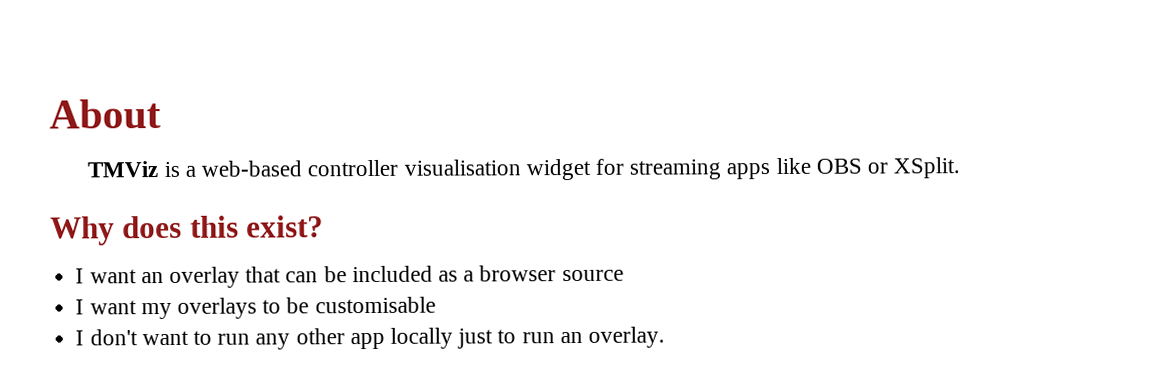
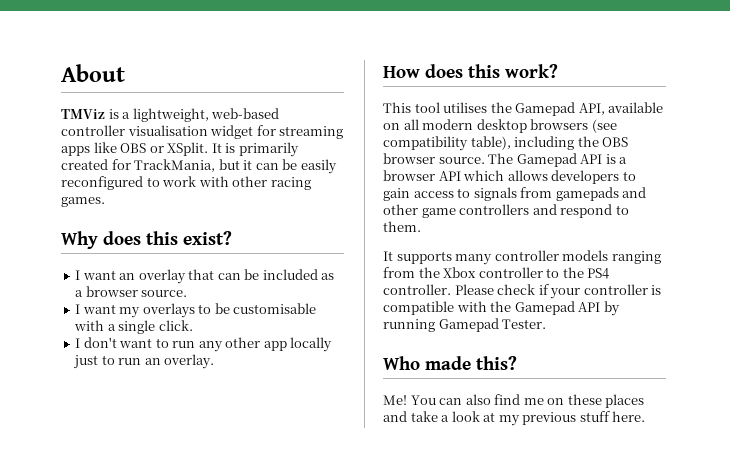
(196, 171) none -> [132,108,209,122] lightweight,
(961, 168) none -> [211,142,299,157] [61,159,337,174] [61,176,311,190] [61,197,105,207] It is primarily created for TrackMania, but it can be easily reconfigured to work with other racing games.
[561,269,624,282] source -> [141,290,188,297] source.
(436, 305) none -> [74,320,193,334] with a single click.
(666, 337) none -> [383,64,559,78] [383,102,664,116] [383,119,617,133] [383,136,629,151] [383,153,628,167] [383,170,636,184] [383,187,647,201] [383,204,629,218] [383,221,421,232] [383,250,661,265] [383,267,610,279] [383,284,662,299] [383,301,620,316] [383,318,547,332] [383,356,518,370] [383,394,645,408] [383,411,646,426] // How does this work? // This tool utilises the Gamepad API, available on all modern desktop browsers (see compatibility table), including the OBS browser source. The Gamepad API is a browser API which allows developers to gain access to signals from gamepads and other game controllers and respond to them. // It supports many controller models ranging from the Xbox controller to the PS4 controller. Please check if your controller is compatible with the Gamepad API by running Gamepad Tester. // Who made this? // Me! You can also find me on these places and take a look at my previous stuff here.

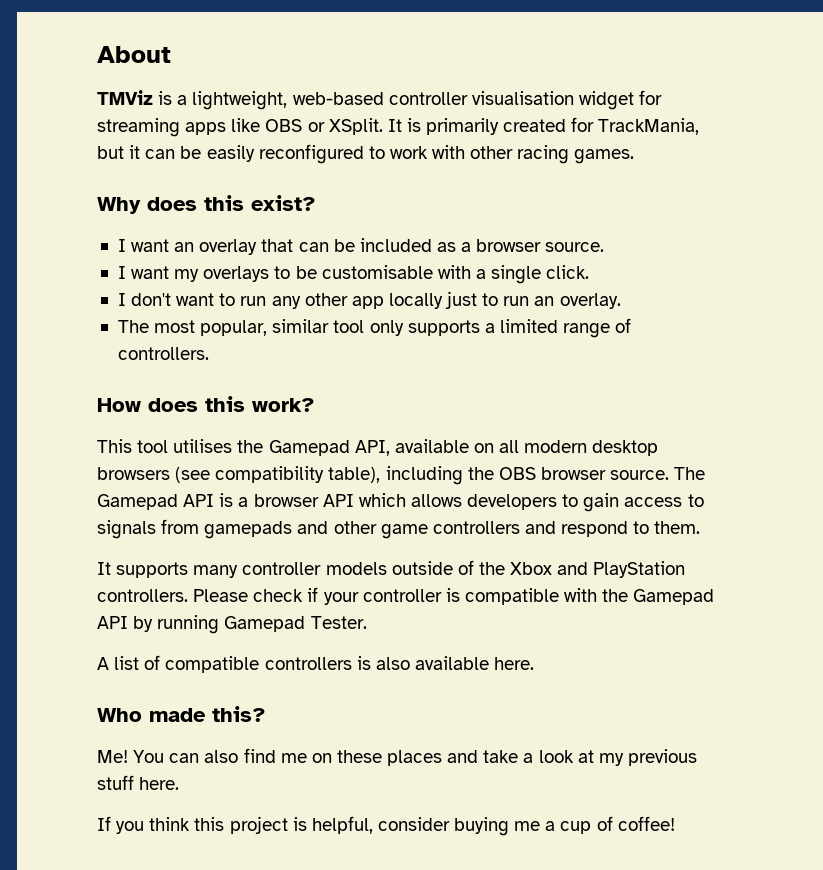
(215, 361) none -> [117,318,632,338] [117,347,209,360] // The most popular, similar tool only supports a limited range of controllers.
[611,251,661,264] [383,267,610,279] [383,284,451,295] ranging from the Xbox controller to the PS4 controller. -> [391,560,686,578] [97,589,188,602] outside of the Xbox and PlayStation controllers.
(547, 324) none -> [97,655,535,673] // A list of compatible controllers is also available here.
(646, 416) none -> [97,816,675,836] // If you think this project is helpful, consider buying me a cup of coffee!

